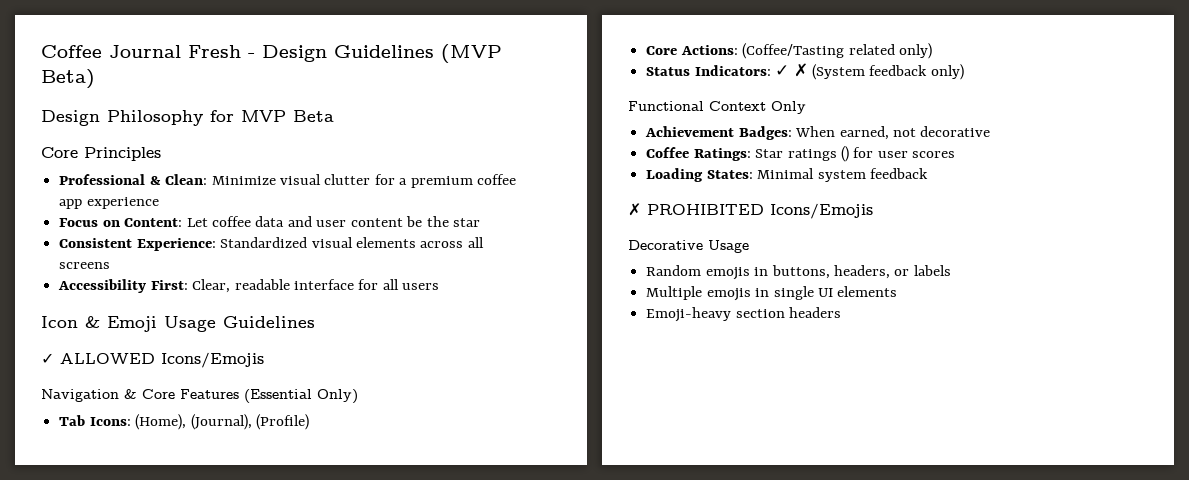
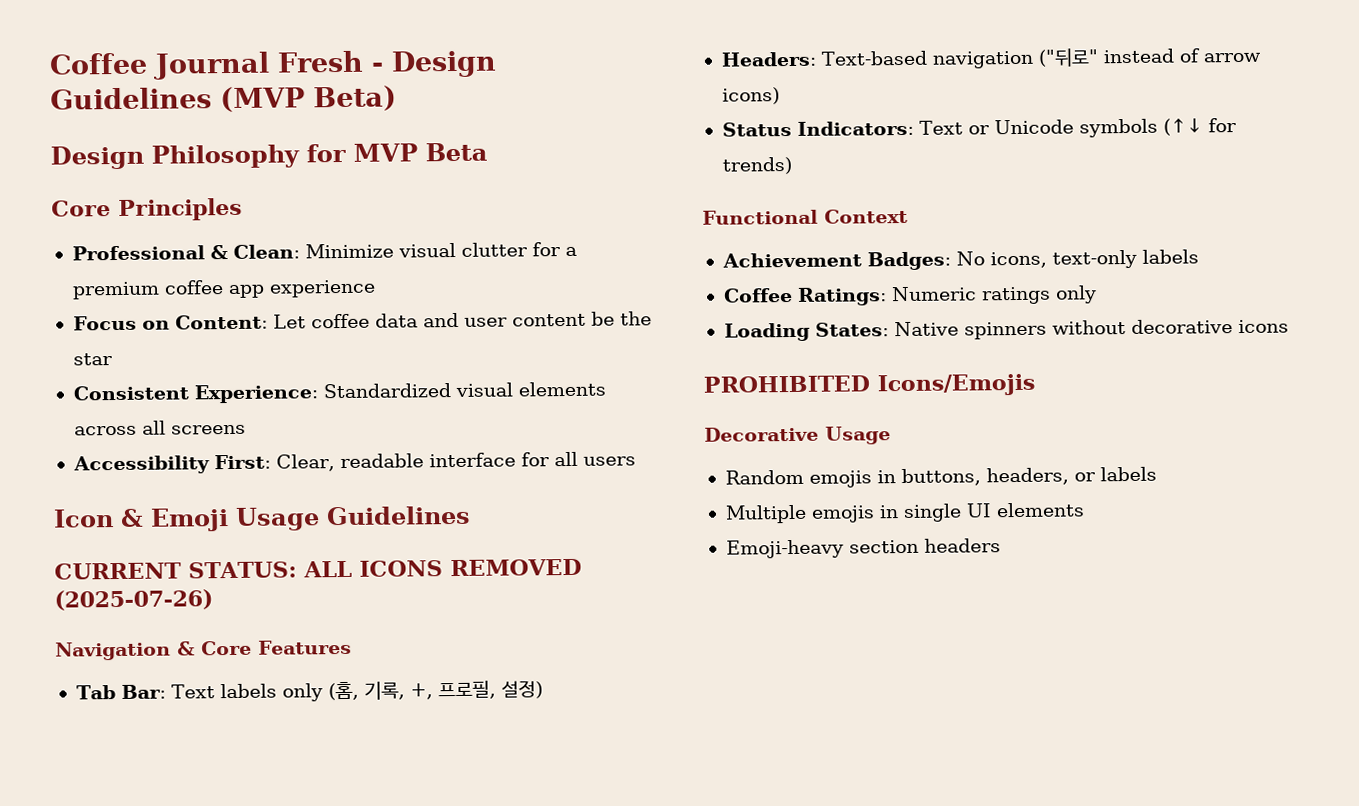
[41,352,264,368] ✓ ALLOWED Icons/Emojis -> [54,558,582,580] [54,589,213,611] CURRENT STATUS: ALL ICONS REMOVED (2025-07-26)
[244,389,358,404] (Essential Only) -> (352, 647) none
[89,414,309,430] [646,43,932,59] [646,63,964,80] Icons: (Home), (Journal), (Profile) // Core Actions: (Coffee/Tasting related only) // Status Indicators: ✓ ✗ (System feedback only) -> [120,680,543,702] [720,48,1261,69] [721,87,780,105] [721,118,1237,138] [721,156,792,175] Bar: Text labels only (홈, 기록, +, 프로필, 설정) // Headers: Text-based navigation ("뒤로" instead of arrow icons) // Status Indicators: Text or Unicode symbols (↑↓ for trends)
[771,101,806,114] Only -> (908, 216) none
[795,126,991,140] [646,146,956,162] [646,168,928,182] [628,203,641,216] When earned, not decorative // Coffee Ratings: Star ratings () for user scores // Loading States: Minimal system feedback // ✗ -> [955,249,1199,269] [722,285,1097,306] [723,319,1289,342] No icons, text-only labels // Coffee Ratings: Numeric ratings only // Loading States: Native spinners without decorative icons //

